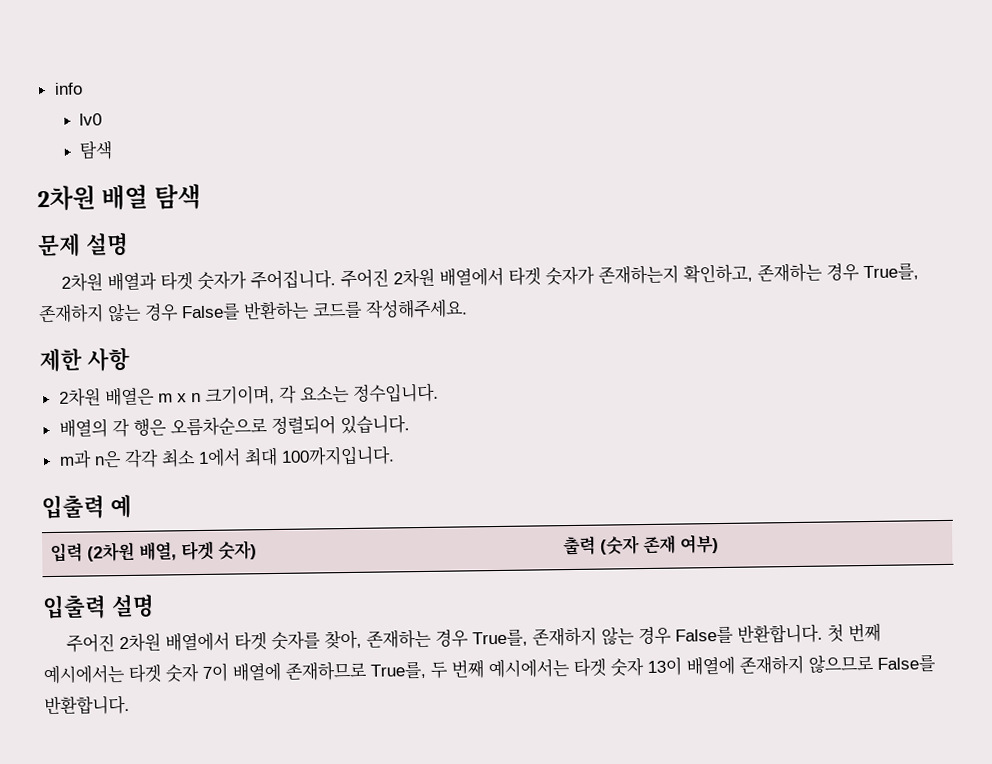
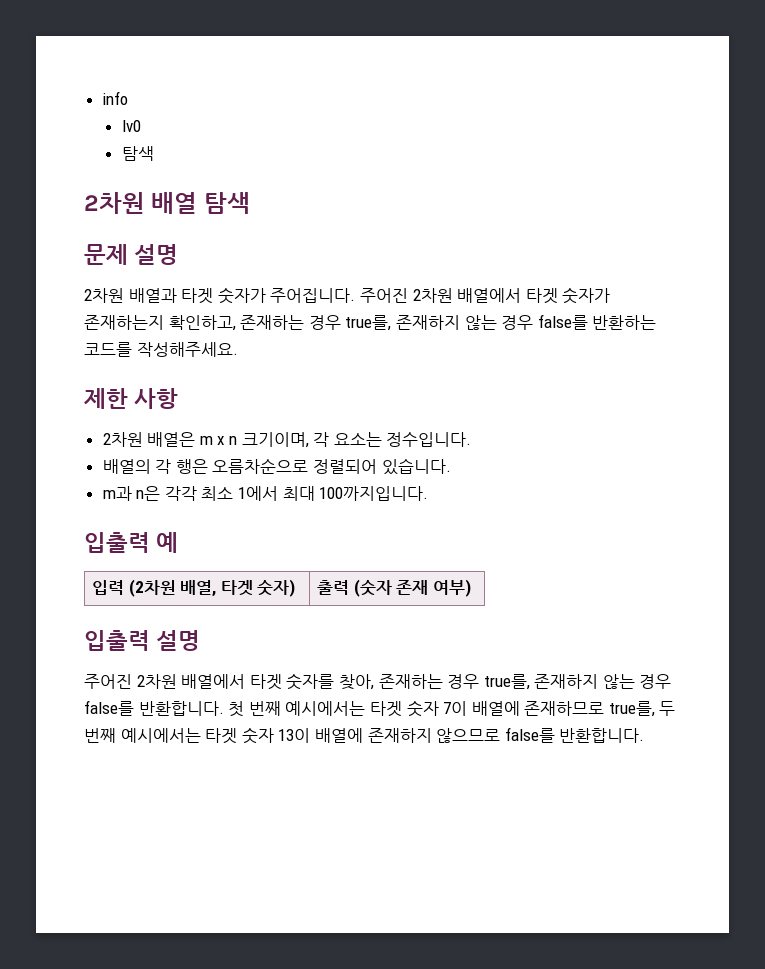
[862,263,919,281] [38,302,241,324] True를, 존재하지 않는 경우 False를 -> [345,314,588,331] true를, 존재하지 않는 경우 false를
[471,626,734,647] True를, 존재하지 않는 경우 False를 -> [483,674,672,690] [84,700,134,716] true를, 존재하지 않는 경우 false를
[370,661,426,679] True를, -> [608,701,655,717] true를,
[877,655,936,672] False를 -> [504,727,555,743] false를

